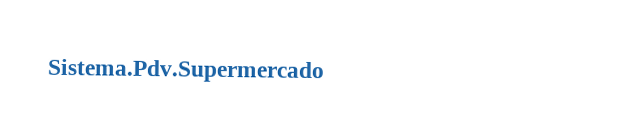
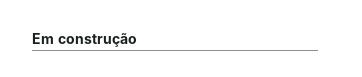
[47,58,325,84] Sistema.Pdv.Supermercado -> [32,33,137,47] Em construção

